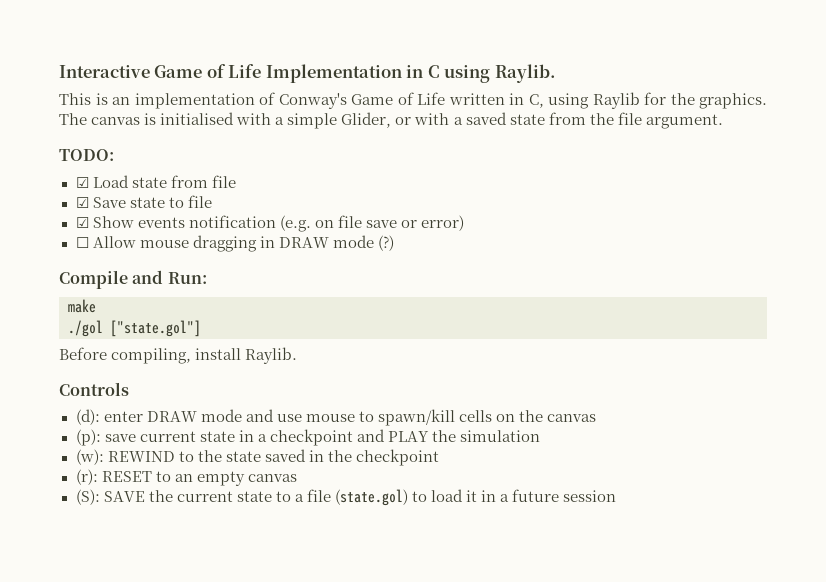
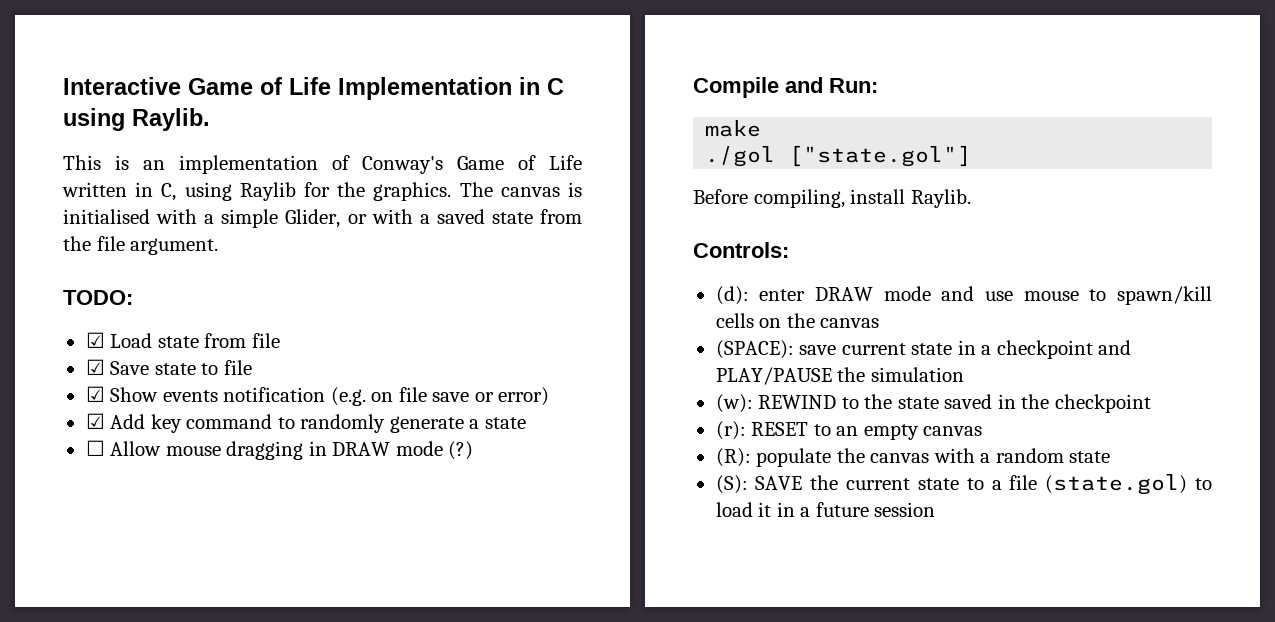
(464, 223) none -> [85,413,526,433] // ☑ Add key command to randomly generate a state
[59,382,129,396] Controls -> [693,242,789,258] Controls:
[75,429,101,446] (p): -> [715,340,794,359] (SPACE):
[387,431,429,442] PLAY -> [715,367,832,385] PLAY/PAUSE
(297, 478) none -> [715,448,1111,467] // (R): populate the canvas with a random state

